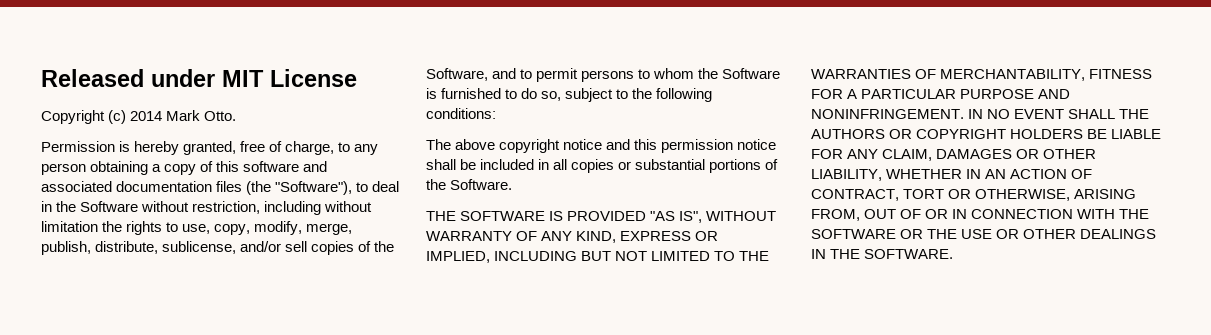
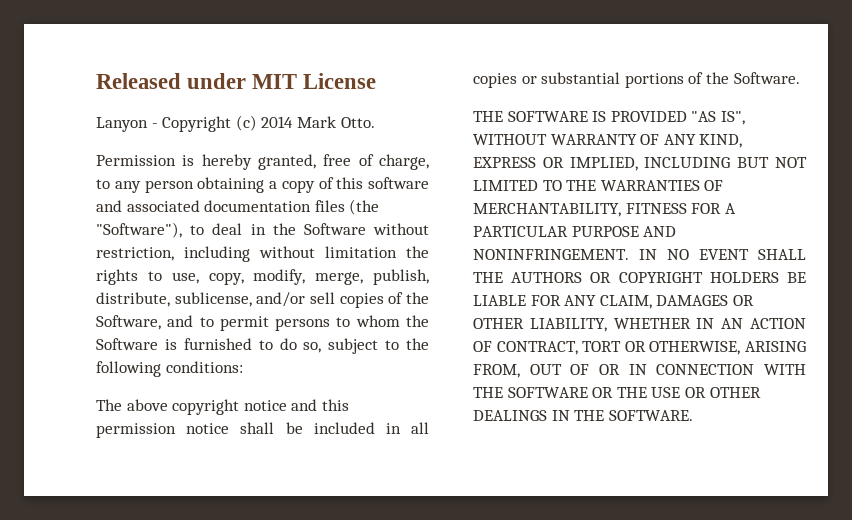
(357, 78) none -> [96,117,158,132] Lanyon -

